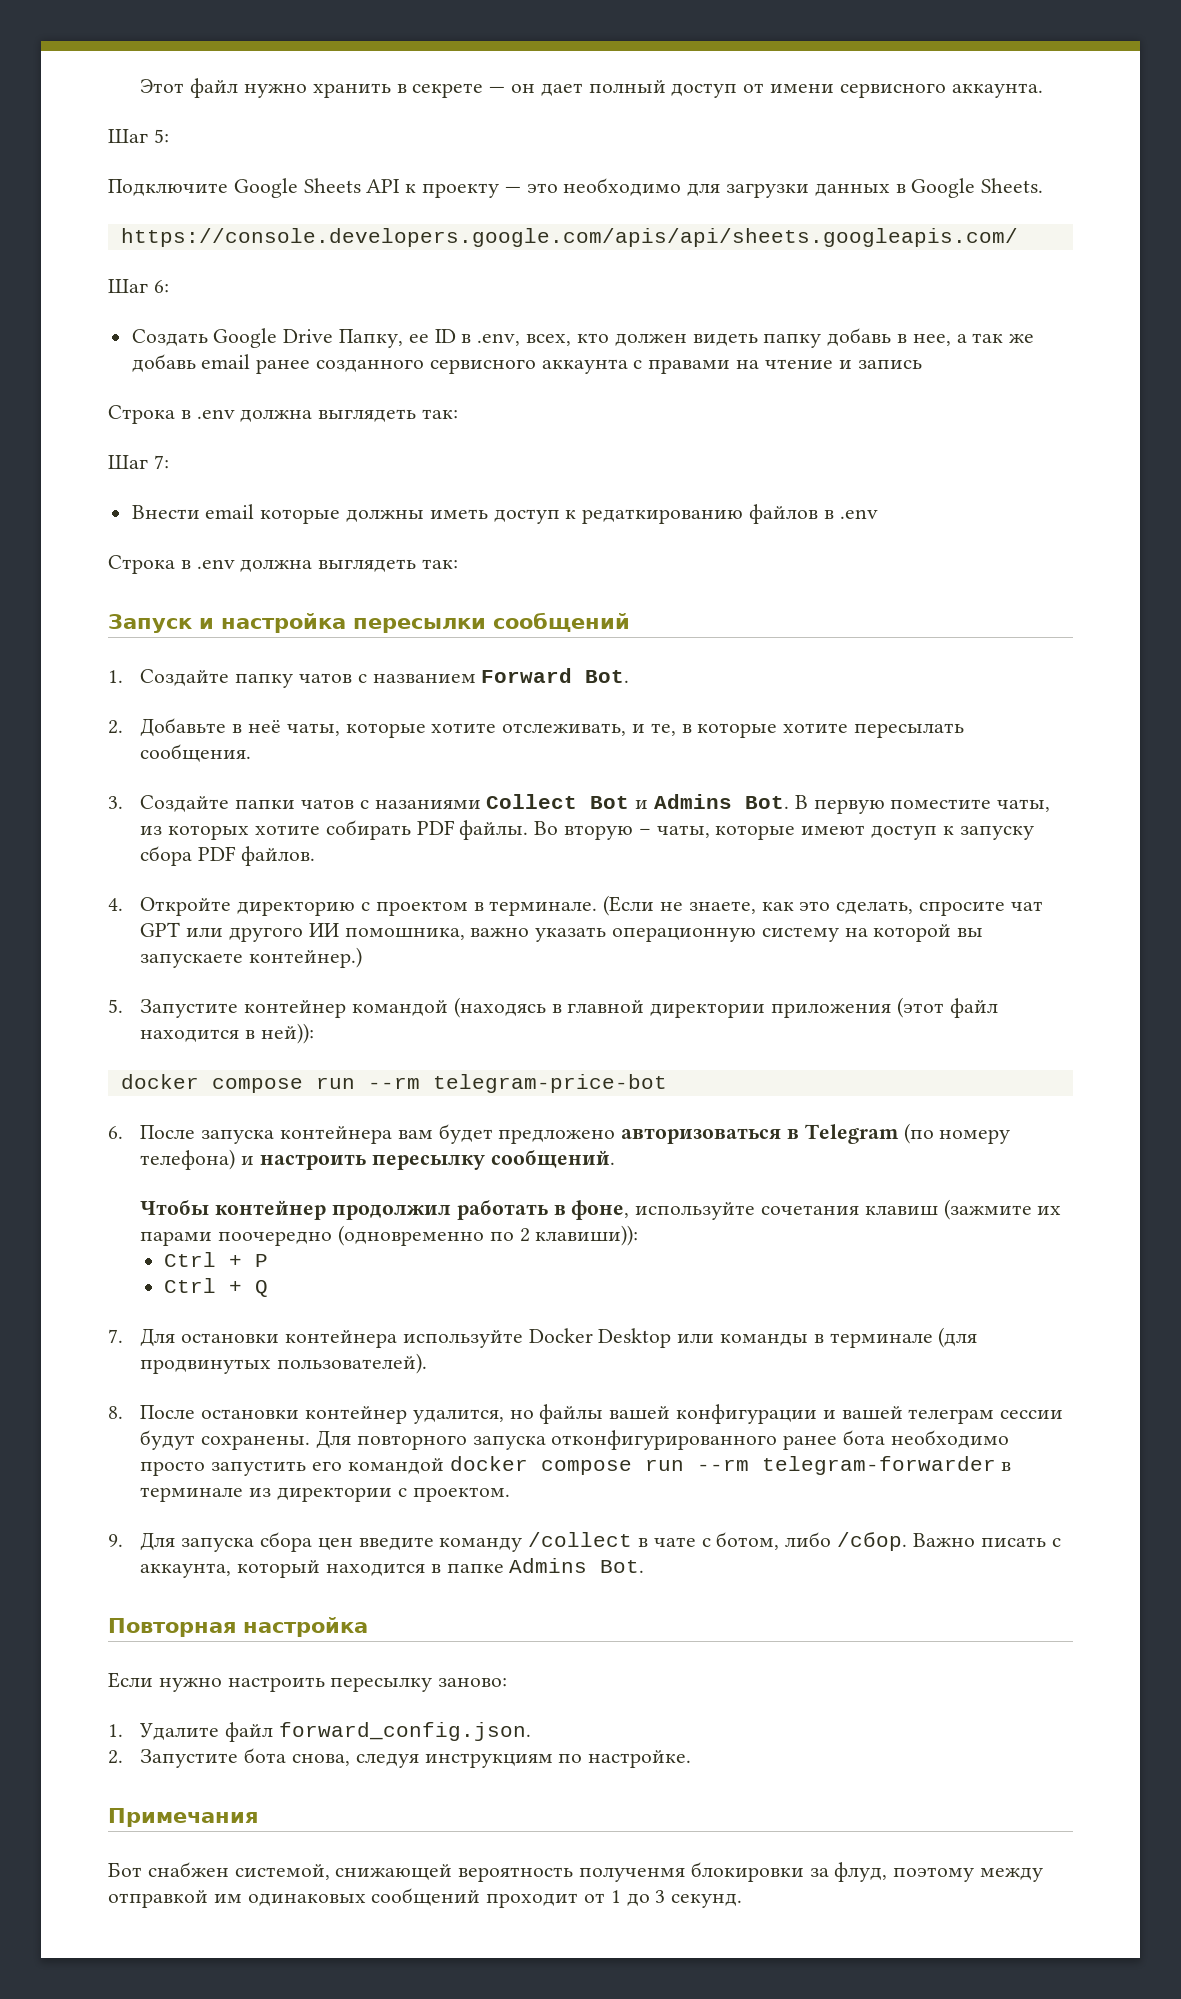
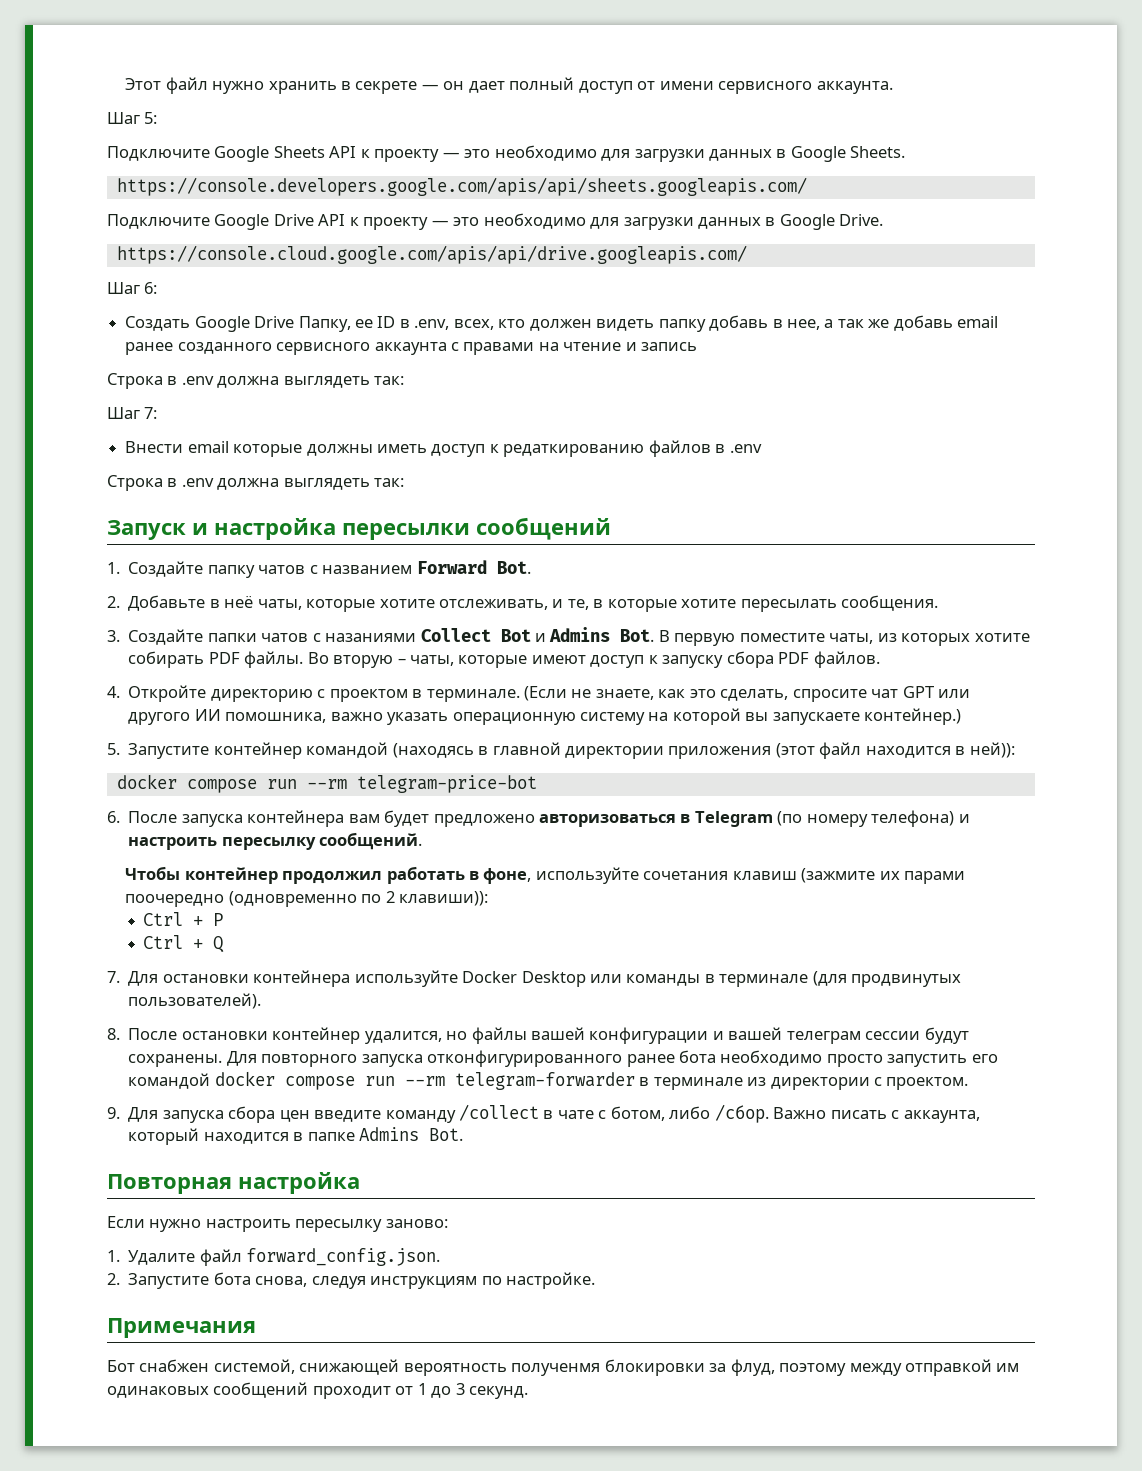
(1018, 237) none -> [107,213,884,230] [116,245,747,264] // Подключите Google Drive API к проекту — это необходимо для загрузки данных в Google Drive. // https://console.cloud.google.com/apis/api/drive.googleapis.com/

